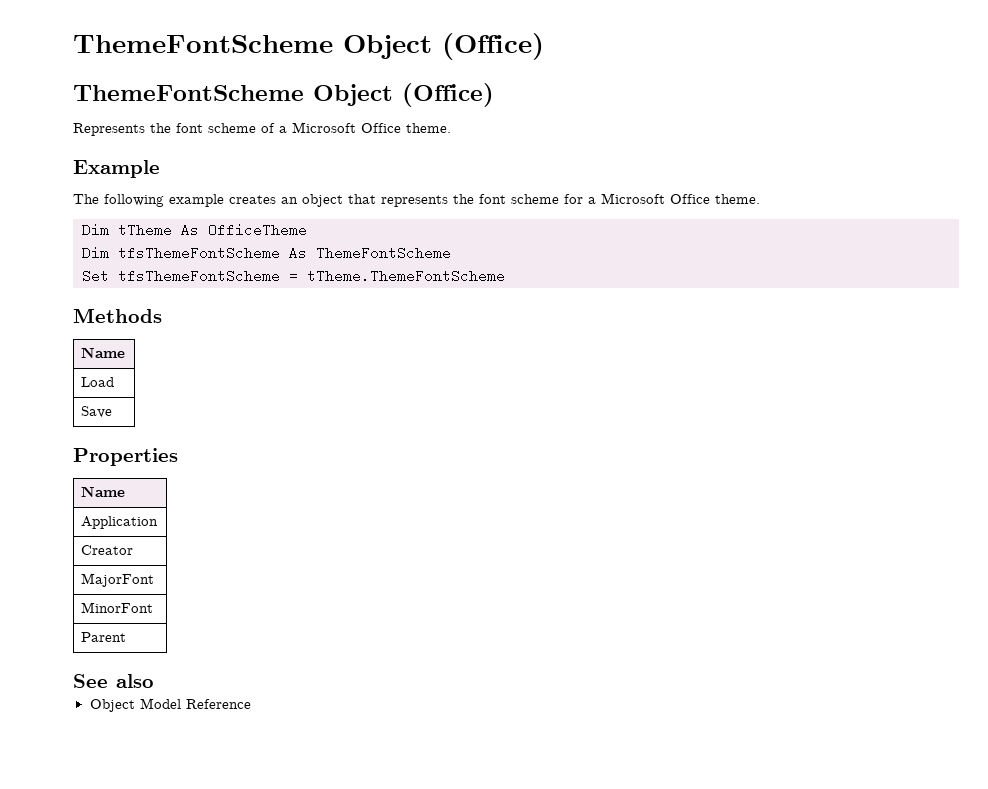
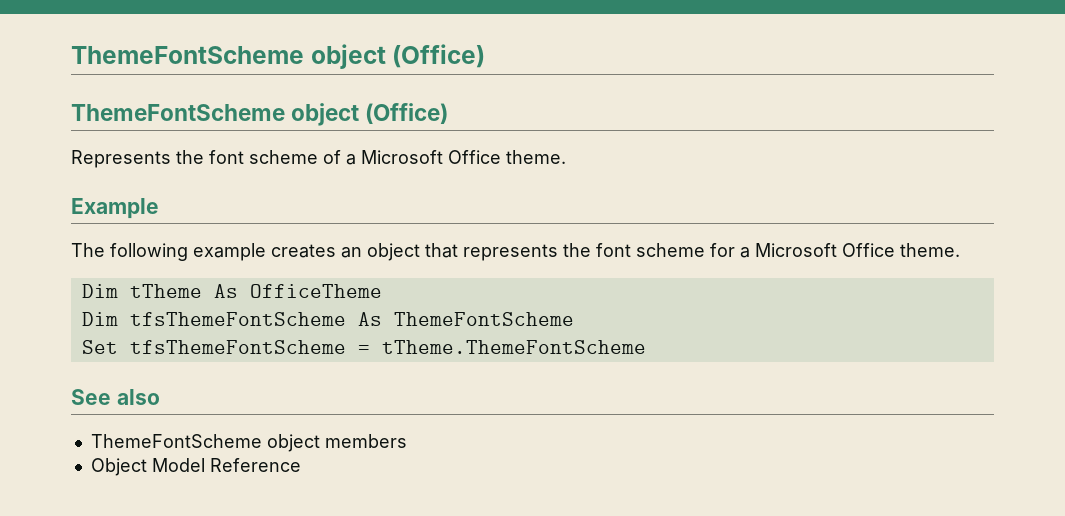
[73,35,432,59] ThemeFontScheme Object -> [71,44,386,69] ThemeFontScheme object
[313,84,393,106] Object -> [291,103,360,126] object
[73,308,162,323] [81,347,126,358] [81,377,115,387] [81,406,113,418] [73,448,178,466] [81,486,126,497] [81,516,159,529] [81,545,134,555] [81,573,155,587] [81,602,154,613] [81,632,127,642] // Methods // Name // Load // Save // Properties // Name // Application // Creator // MajorFont // MinorFont // Parent -> (646, 347) none
(154, 681) none -> [90,434,407,452] // ThemeFontScheme object members

